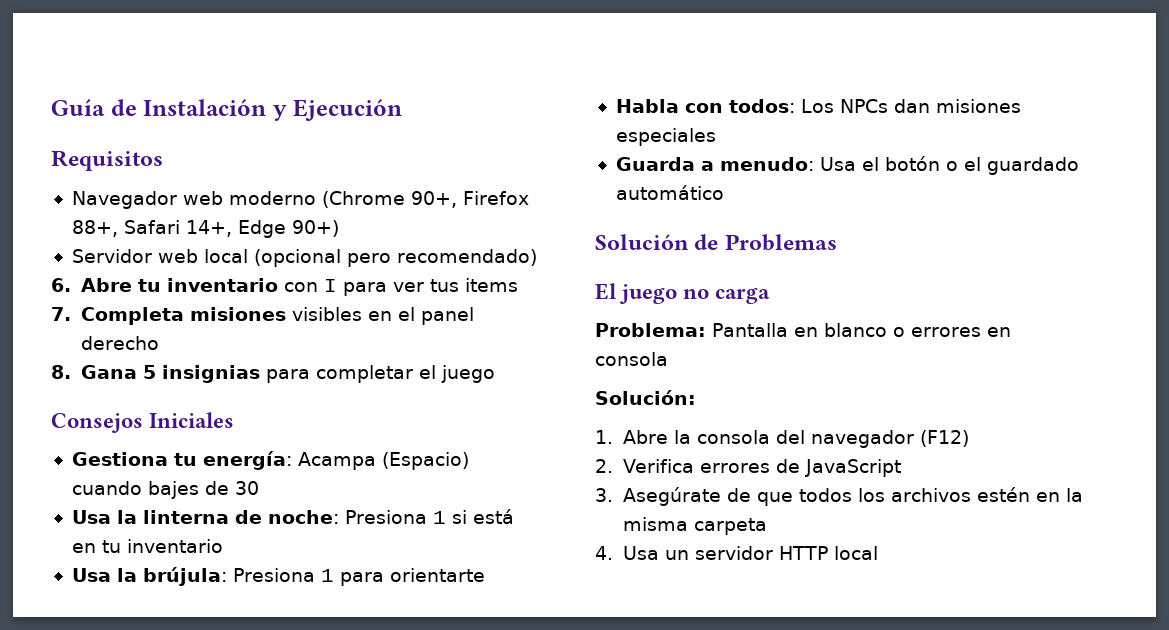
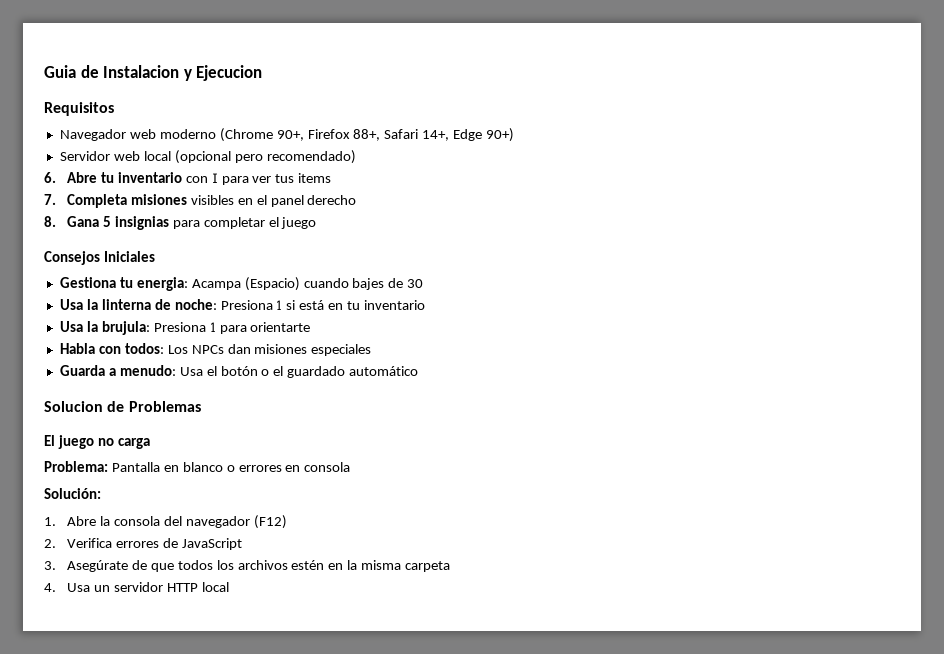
[51,99,403,121] Guía de Instalación y Ejecución -> [44,65,263,81] Guia de Instalacion y Ejecucion
[202,451,292,470] energía: -> [136,277,188,291] energia:
[142,567,227,586] brújula: -> [101,321,150,335] brujula:
[595,234,689,250] Solución -> [44,401,103,412] Solucion

